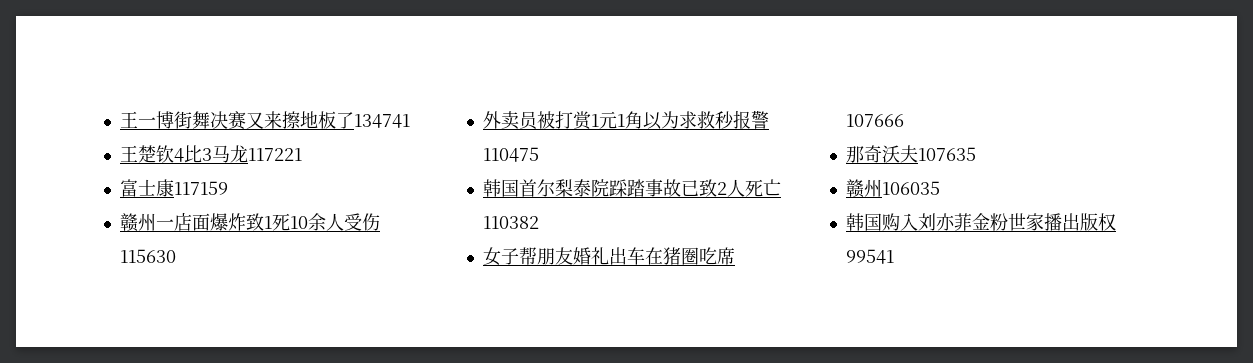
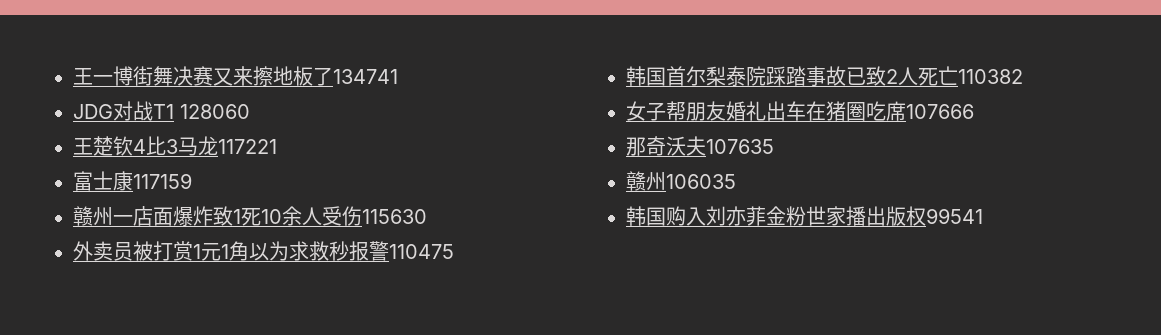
(410, 121) none -> [73,101,250,121] // JDG对战T1 128060

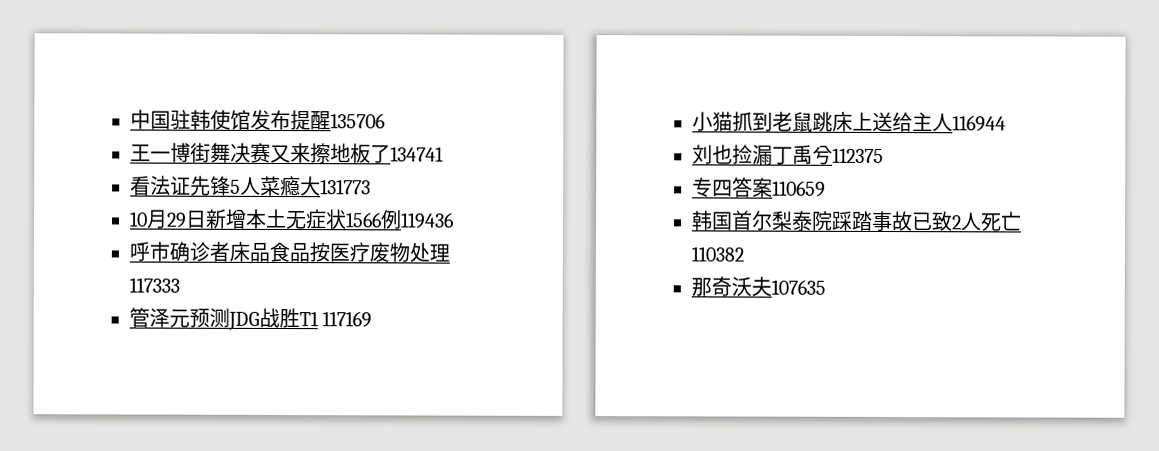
(73, 76) none -> [130,109,385,131] 中国驻韩使馆发布提醒135706 //
[73,101,250,121] [73,136,277,156] [73,171,192,191] [73,206,427,227] [73,241,454,261] JDG对战T1 128060 // 王楚钦4比3马龙117221 // 富士康117159 // 赣州一店面爆炸致1死10余人受伤115630 // 外卖员被打赏1元1角以为求救秒报警110475 -> [130,175,371,197] [129,208,454,230] [129,241,450,263] [129,277,180,293] [129,307,373,331] [692,111,1006,133] [692,144,884,165] [692,177,826,198] 看法证先锋5人菜瘾大131773 // 10月29日新增本土无症状1566例119436 // 呼市确诊者床品食品按医疗废物处理117333 // 管泽元预测JDG战胜T1 117169 // 小猫抓到老鼠跳床上送给主人116944 // 刘也捡漏丁禹兮112375 // 专四答案110659
[626,101,974,121] [626,136,774,156] [626,171,736,191] [626,206,983,226] 女子帮朋友婚礼出车在猪圈吃席107666 // 那奇沃夫107635 // 赣州106035 // 韩国购入刘亦菲金粉世家播出版权99541 -> [691,276,826,297] 那奇沃夫107635

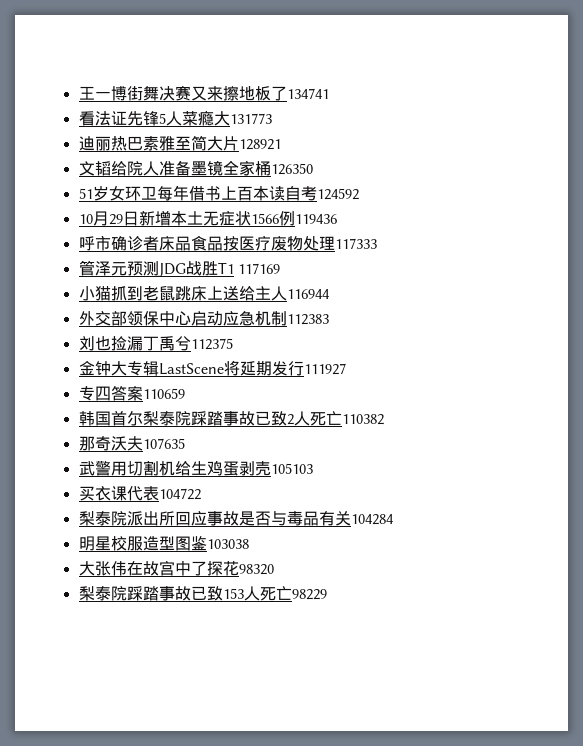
[130,109,385,131] 中国驻韩使馆发布提醒135706 // -> (78, 93) none
(371, 187) none -> [78,135,281,151] [78,160,313,176] [78,185,359,201] // 迪丽热巴素雅至简大片128921 // 文韬给院人准备墨镜全家桶126350 // 51岁女环卫每年借书上百本读自考124592
(1006, 123) none -> [78,311,329,326] // 外交部领保中心启动应急机制112383
(884, 155) none -> [78,360,346,376] // 金钟大专辑LastScene将延期发行111927
(826, 287) none -> [78,460,313,476] [78,486,201,501] [78,511,394,526] [78,536,249,551] [78,560,274,576] [78,586,327,601] // 武警用切割机给生鸡蛋剥壳105103 // 买衣课代表104722 // 梨泰院派出所回应事故是否与毒品有关104284 // 明星校服造型图鉴103038 // 大张伟在故宫中了探花98320 // 梨泰院踩踏事故已致153人死亡98229

